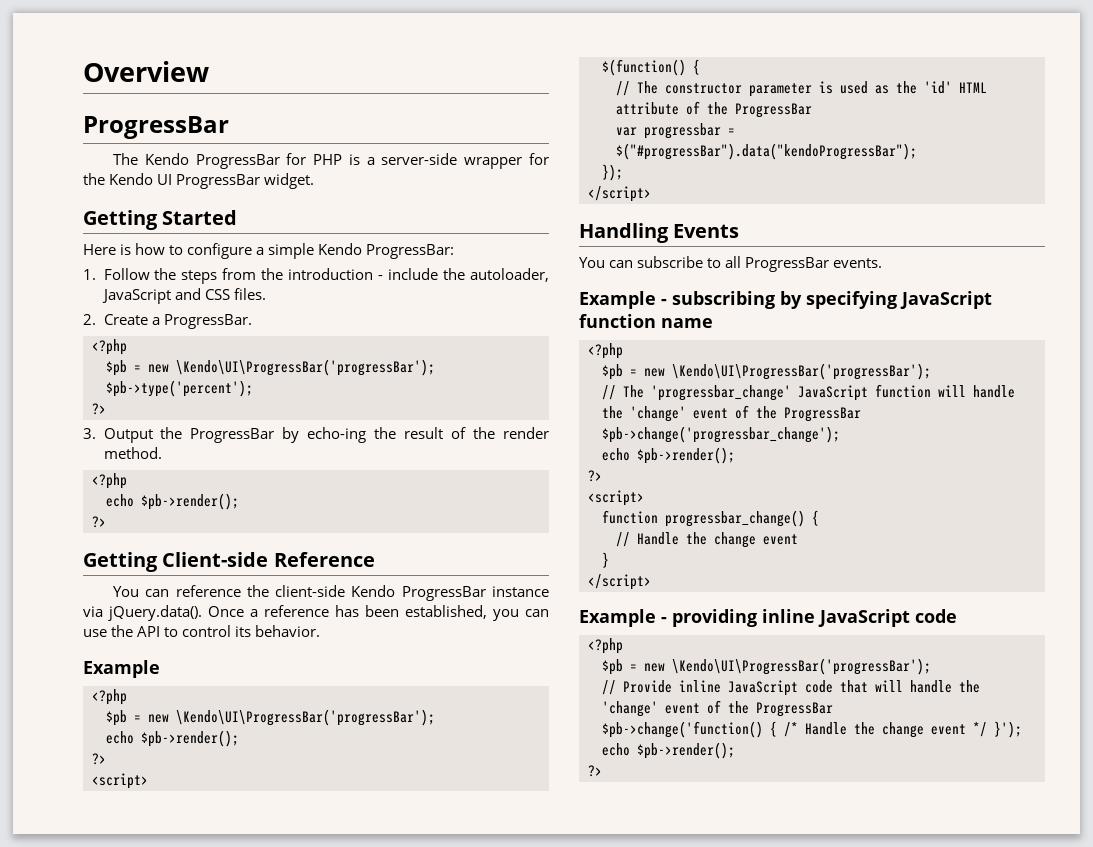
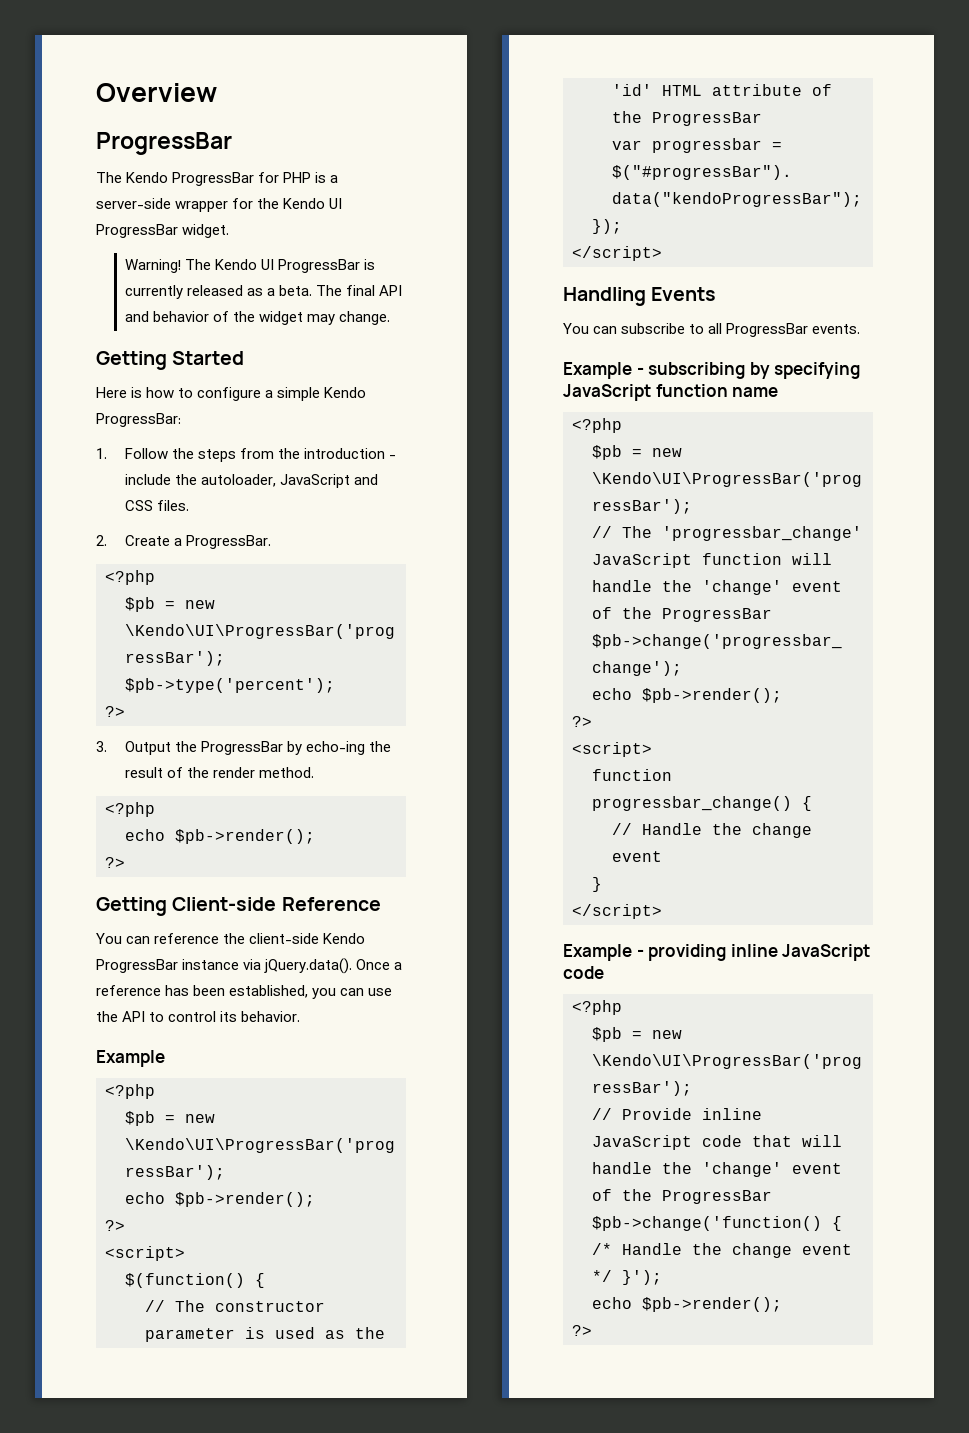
(315, 181) none -> [124,259,376,273] [124,285,403,299] [124,311,391,325] // Warning! The Kendo UI ProgressBar is currently released as a beta. The final API and behavior of the widget may change.

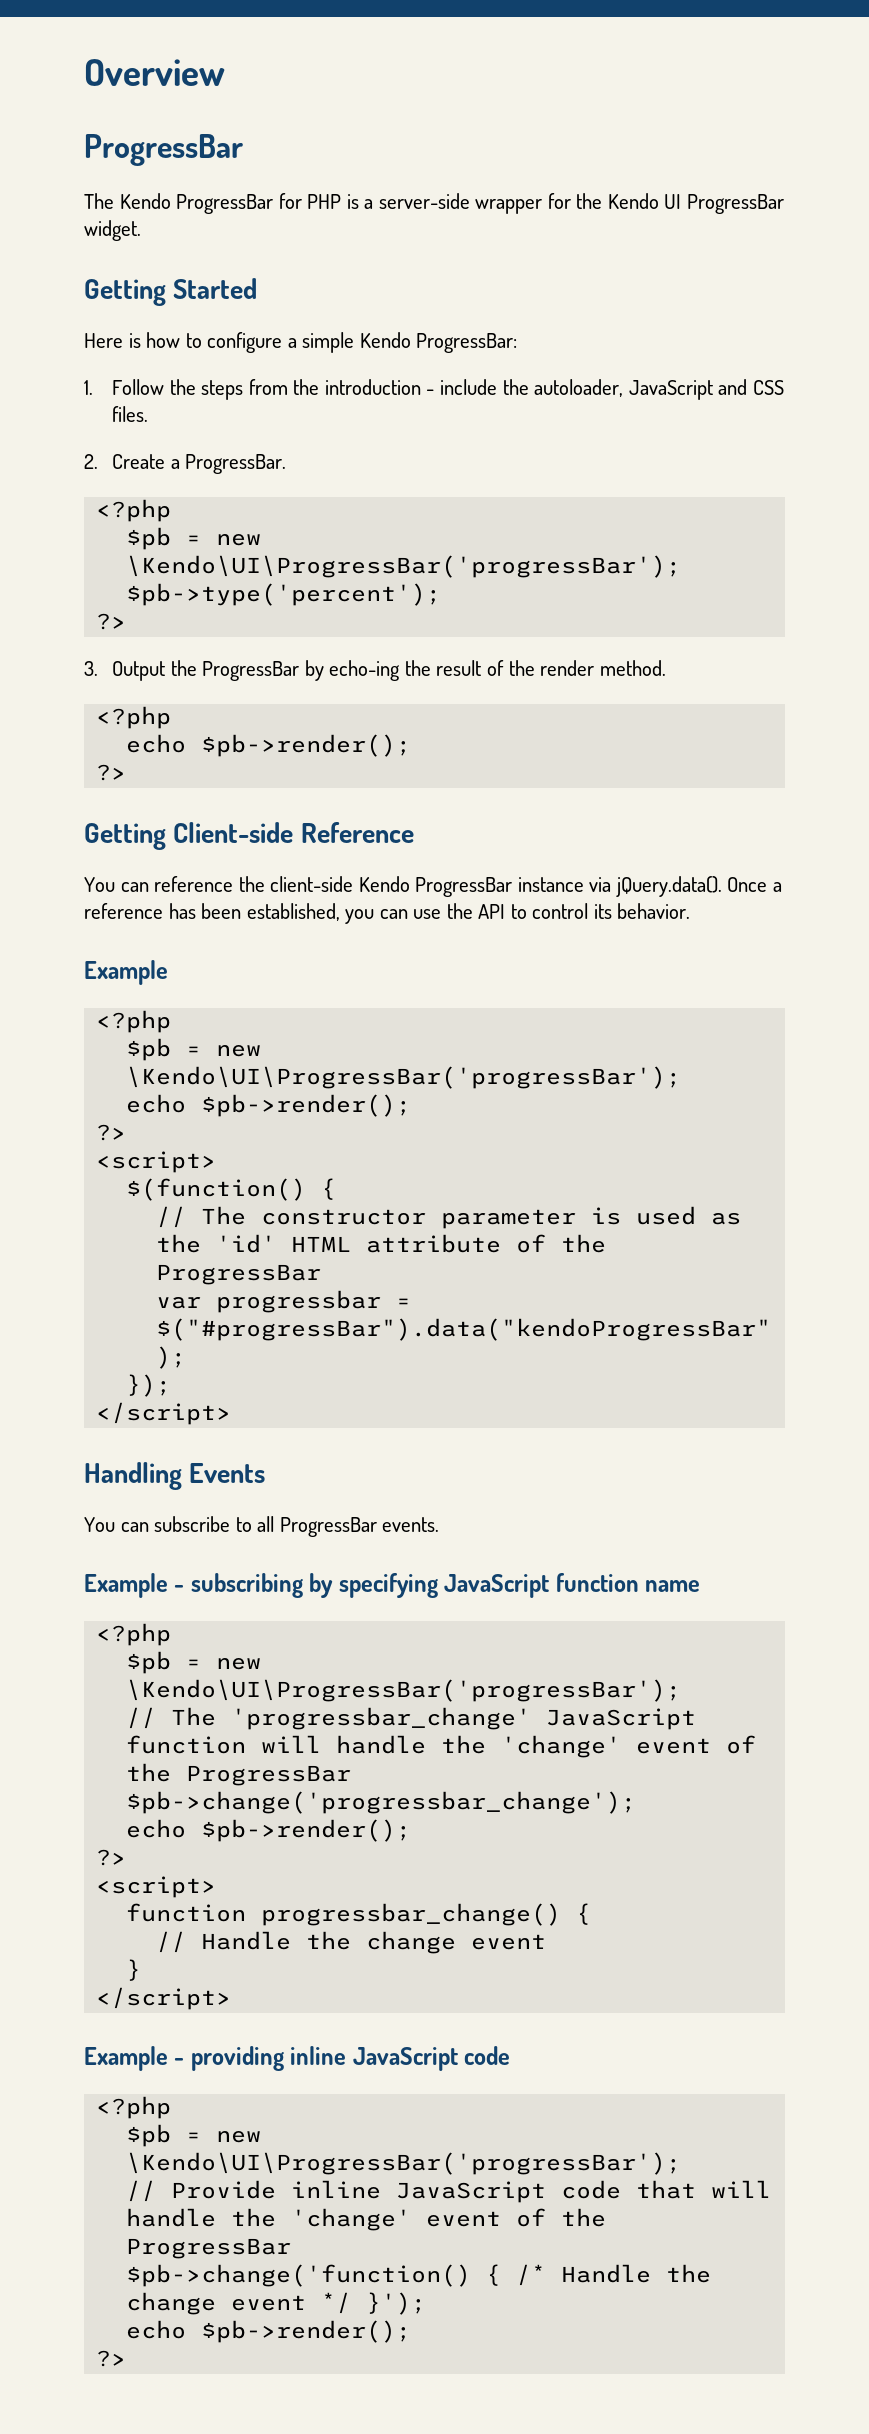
[124,259,376,273] [124,285,403,299] [124,311,391,325] // Warning! The Kendo UI ProgressBar is currently released as a beta. The final API and behavior of the widget may change. -> (141, 230) none

